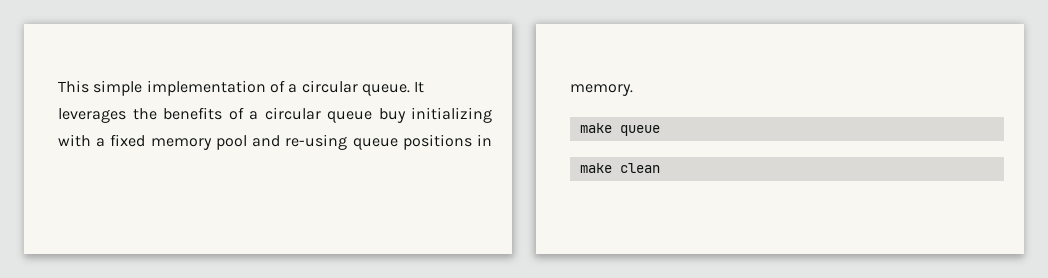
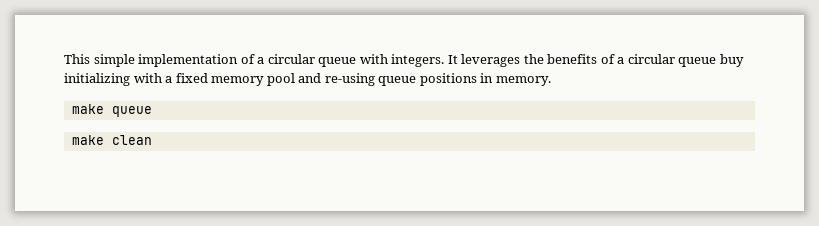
[361,84,410,96] queue. -> [318,54,445,67] queue with integers.

